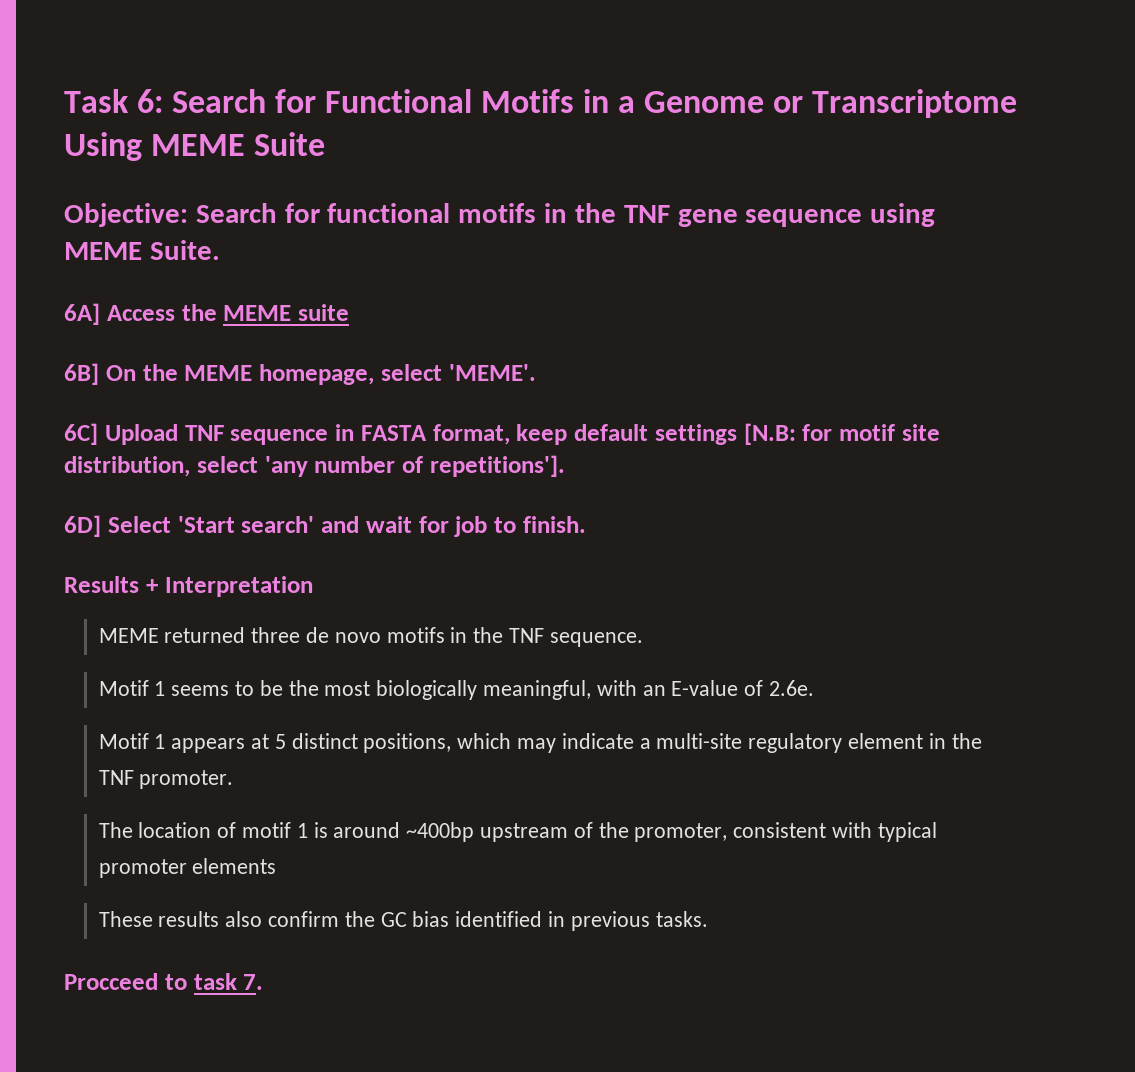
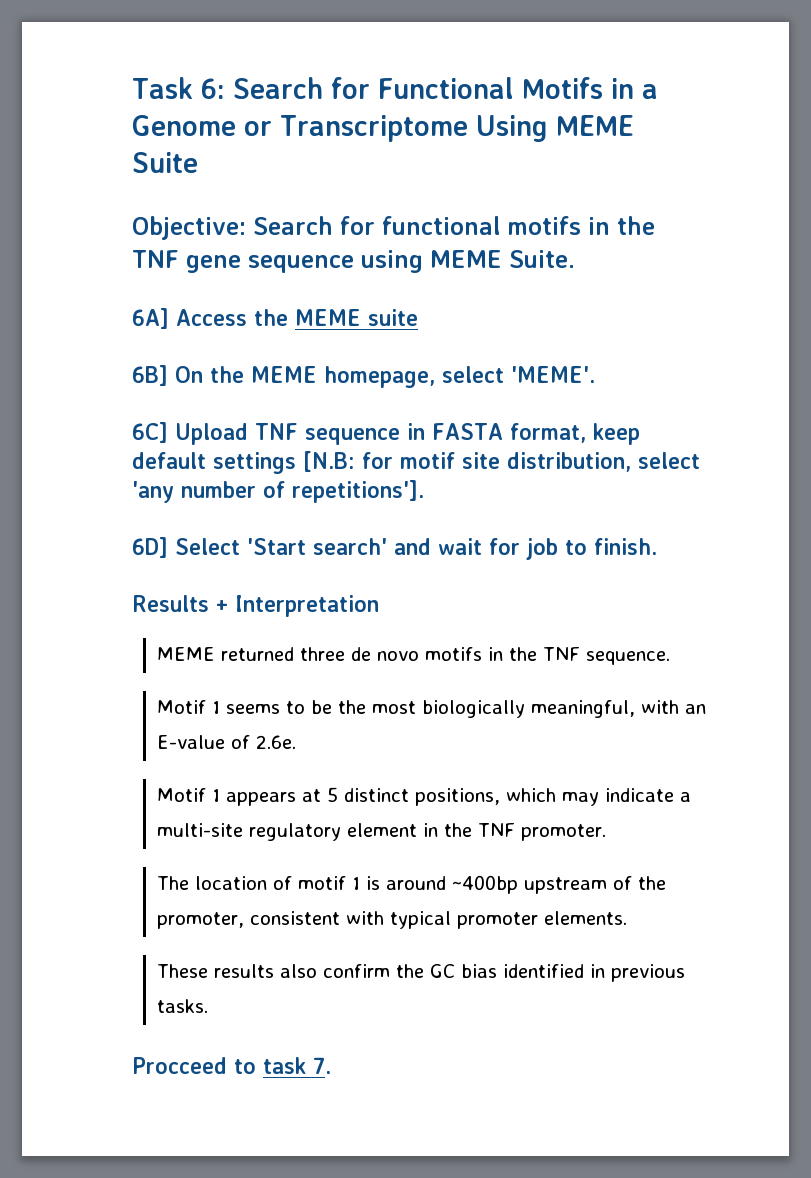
[192,858,277,874] elements -> [544,911,628,925] elements.

